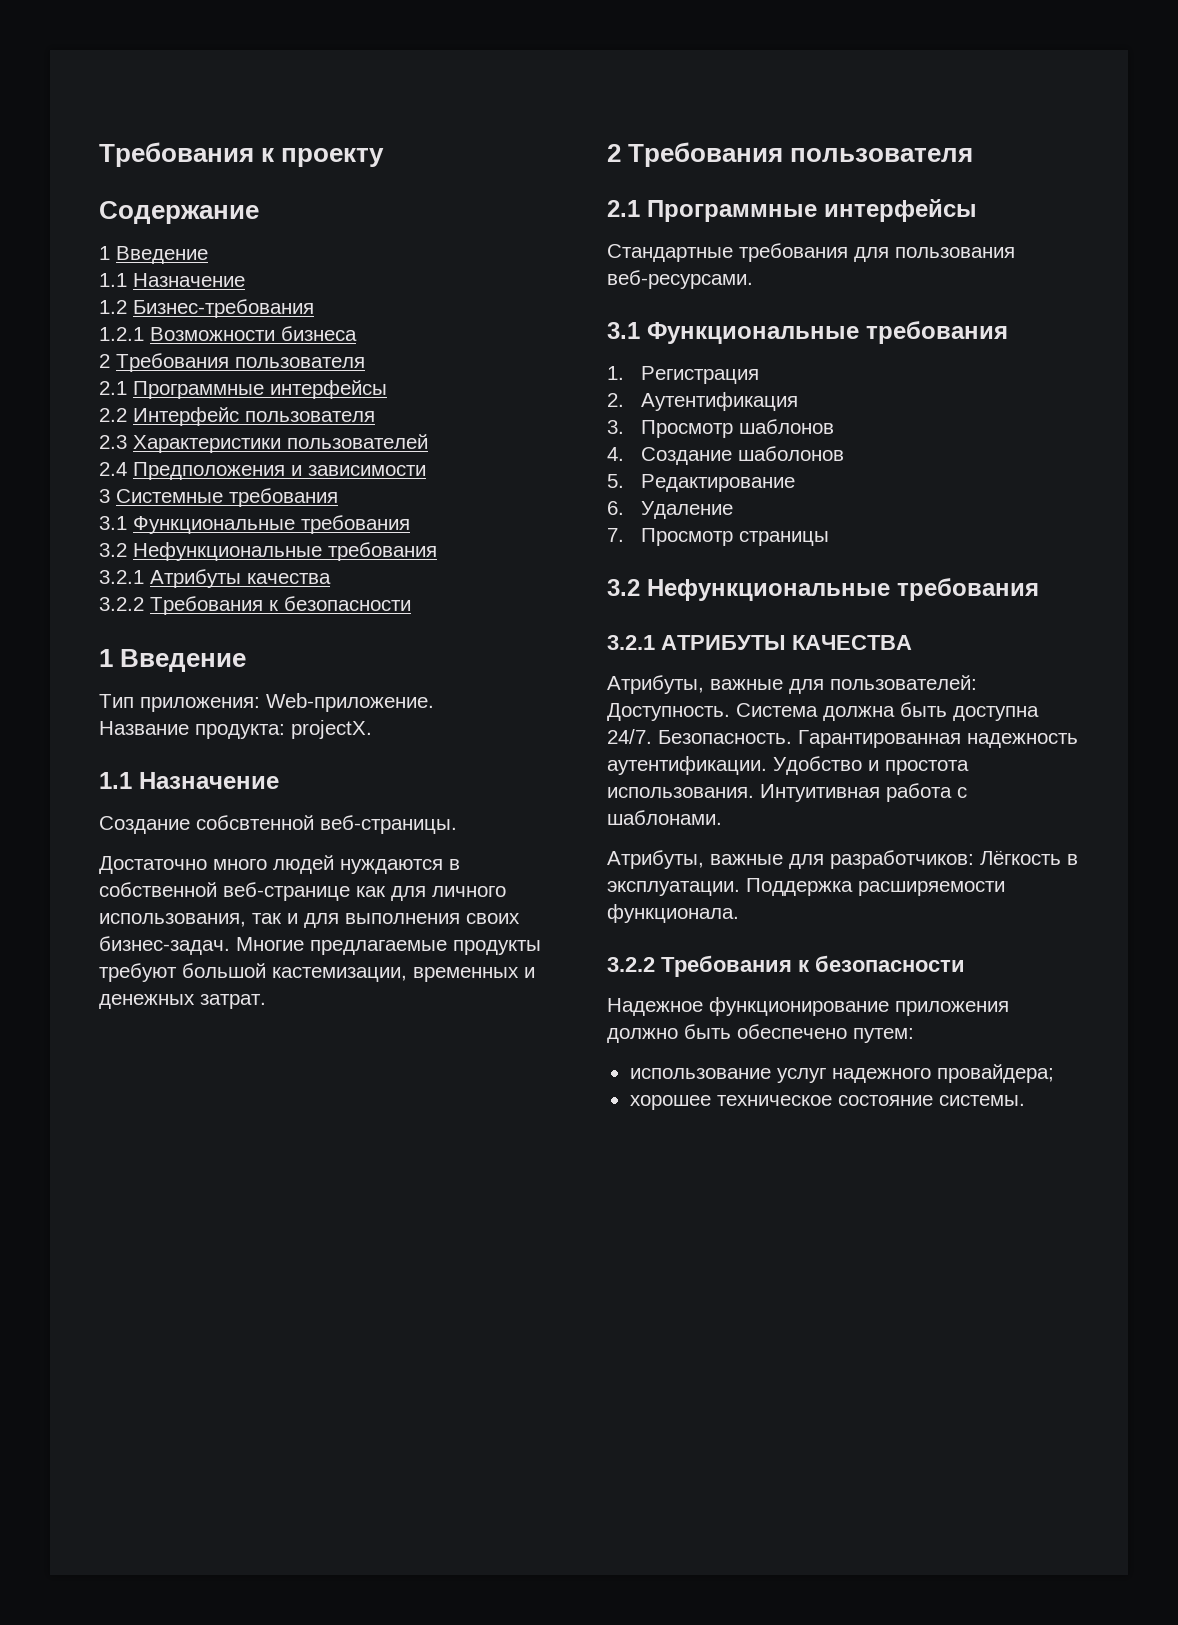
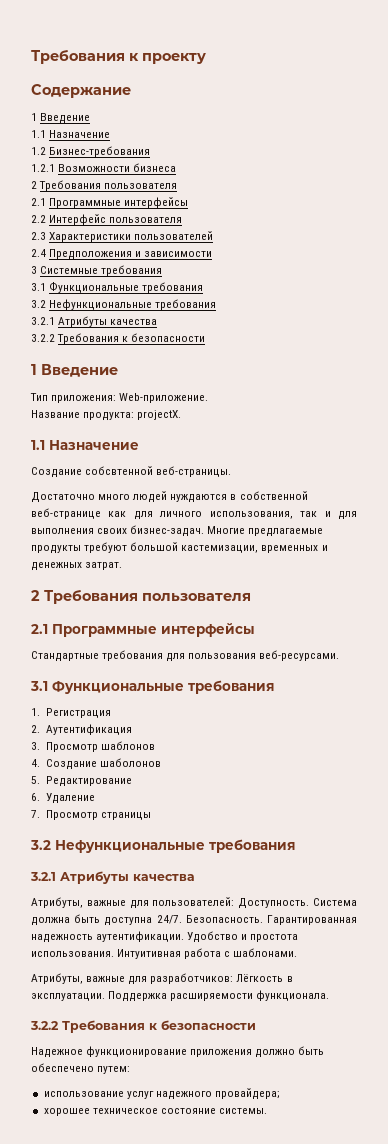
[661,635,912,650] АТРИБУТЫ КАЧЕСТВА -> [60,871,195,884] Атрибуты качества

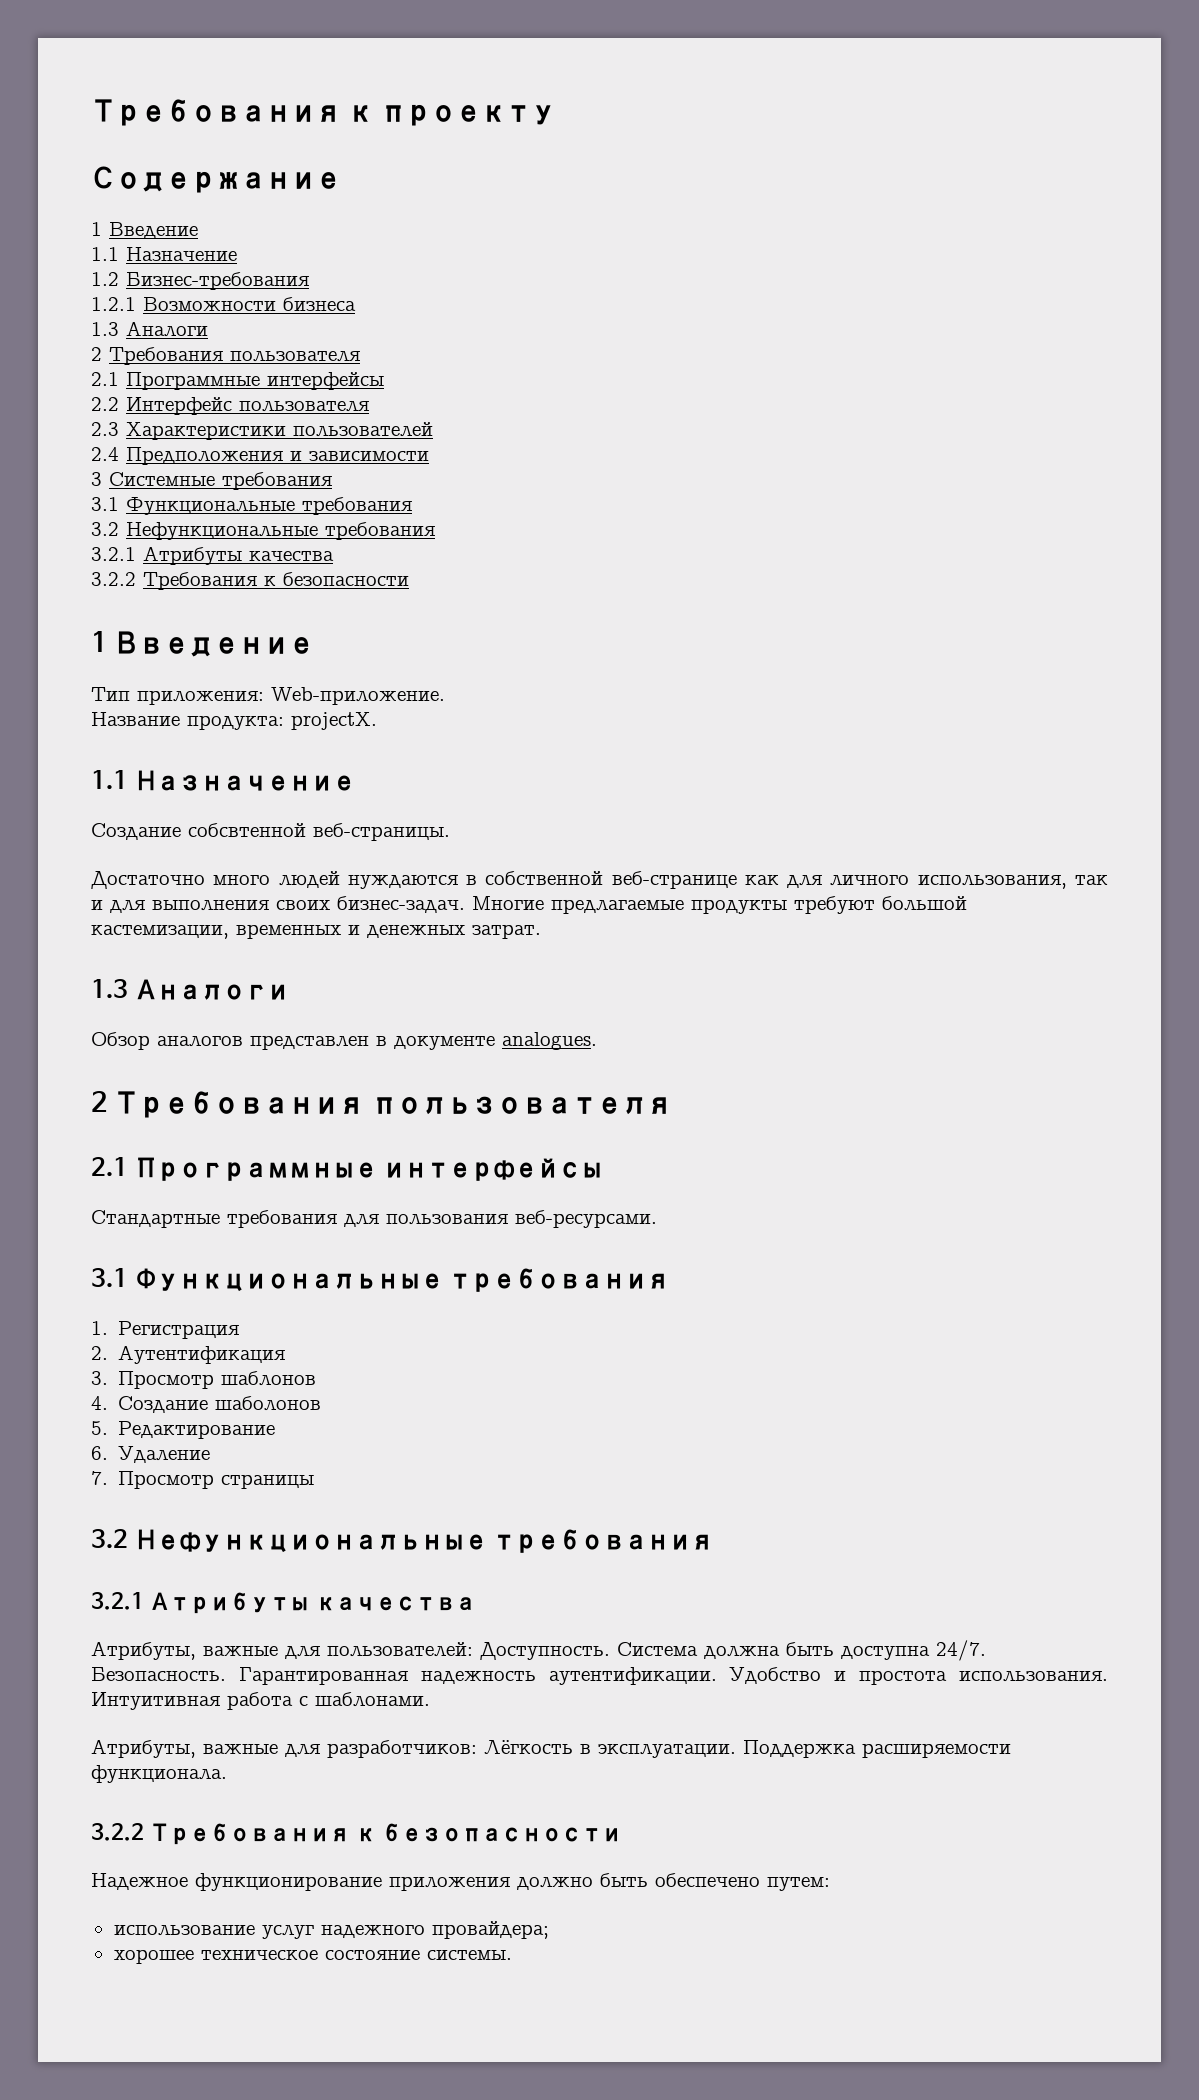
(177, 167) none -> [91,321,208,337] // 1.3 Аналоги
(123, 566) none -> [91,979,289,1000] [91,1032,597,1050] // 1.3 Аналоги // Обзор аналогов представлен в документе analogues.

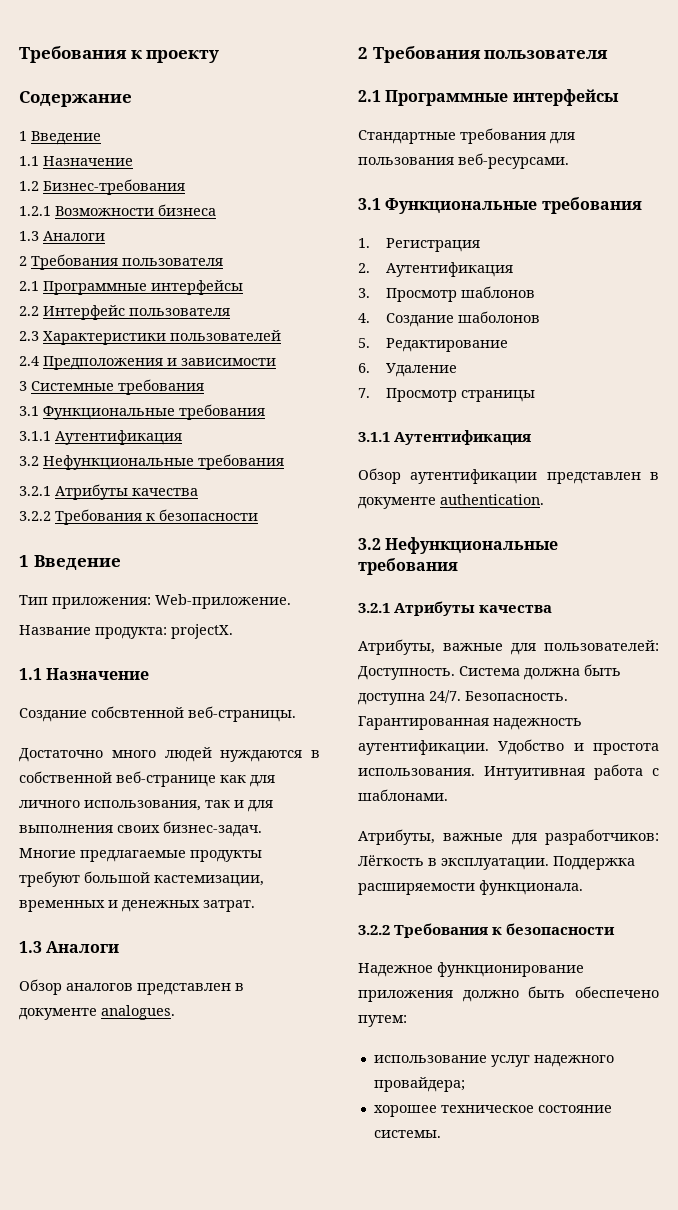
(412, 506) none -> [19,430,182,445] // 3.1.1 Аутентификация
(315, 1481) none -> [358,430,532,446] [358,468,659,484] [358,494,544,509] // 3.1.1 Аутентификация // Обзор аутентификации представлен в документе authentication.

